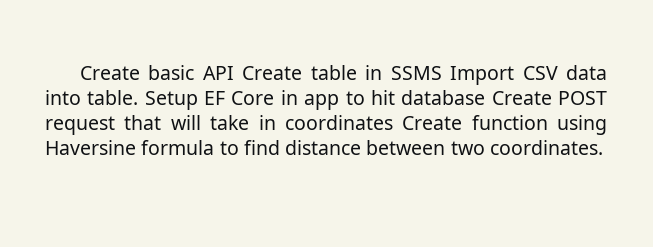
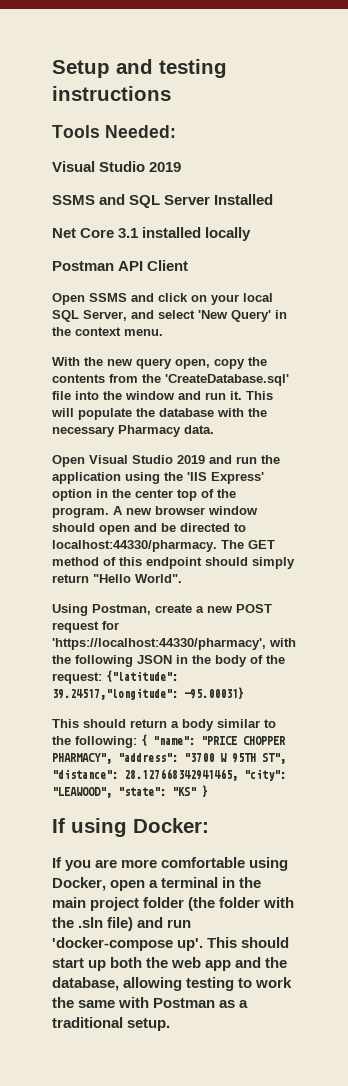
[79,65,608,85] [45,90,608,110] [45,115,607,135] [45,140,603,155] Create basic API Create table in SSMS Import CSV data into table. Setup EF Core in app to hit database Create POST request that will take in coordinates Create function using Haversine formula to find distance between two coordinates. -> [52,59,227,78] [52,86,171,101] [52,125,176,138] [52,161,182,172] [52,194,274,208] [52,227,252,241] [52,260,189,271] [52,293,273,305] [52,310,287,322] [52,327,163,336] [52,357,267,369] [52,374,289,386] [52,391,273,400] [51,408,267,420] [52,425,214,437] [52,455,280,467] [52,472,264,484] [52,489,236,501] [52,506,258,518] [52,523,246,535] [52,540,275,552] [52,557,295,569] [52,574,182,583] [52,604,272,616] [52,621,119,633] [52,638,296,650] [52,655,285,667] [52,670,178,684] [52,687,244,700] [52,719,276,731] [52,734,286,748] [52,753,286,764] [52,769,286,781] [52,785,208,798] [52,818,209,837] [52,857,289,871] [52,877,262,891] [52,897,295,911] [52,917,192,931] [52,937,290,951] [52,957,288,971] [52,977,293,991] [52,997,249,1008] [52,1017,171,1031] Setup and testing instructions // Tools Needed: // Visual Studio 2019 // SSMS and SQL Server Installed // Net Core 3.1 installed locally // Postman API Client // Open SSMS and click on your local SQL Server, and select 'New Query' in the context menu. // With the new query open, copy the contents from the 'CreateDatabase.sql' file into the window and run it. This will populate the database with the necessary Pharmacy data. // Open Visual Studio 2019 and run the application using the 'IIS Express' option in the center top of the program. A new browser window should open and be directed to localhost:44330/pharmacy. The GET method of this endpoint should simply return "Hello World". // Using Postman, create a new POST request for 'https://localhost:44330/pharmacy', with the following JSON in the body of the request: {"latitude": 39.24517,"longitude": -95.00031} // This should return a body similar to the following: { "name": "PRICE CHOPPER PHARMACY", "address": "3700 W 95TH ST", "distance": 28.127668342941465, "city": "LEAWOOD", "state": "KS" } // If using Docker: // If you are more comfortable using Docker, open a terminal in the main project folder (the folder with the .sln file) and run 'docker-compose up'. This should start up both the web app and the database, allowing testing to work the same with Postman as a traditional setup.

